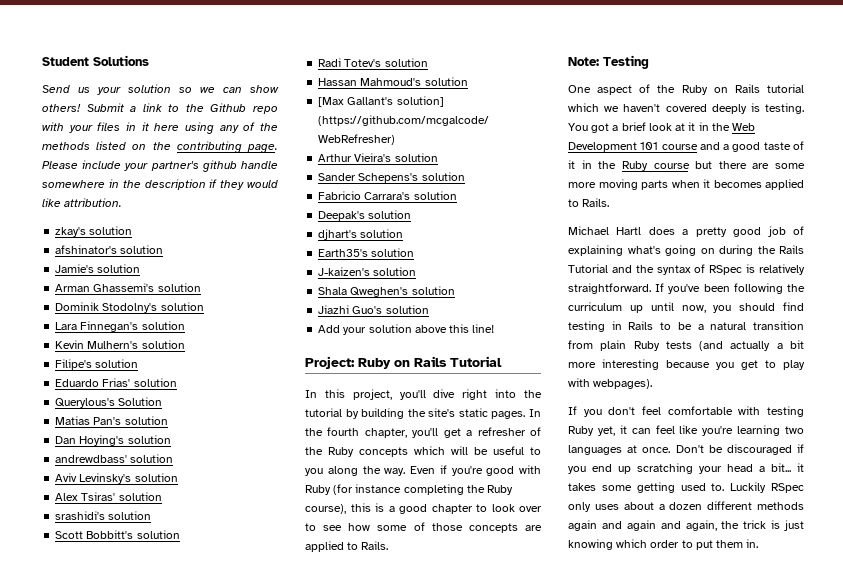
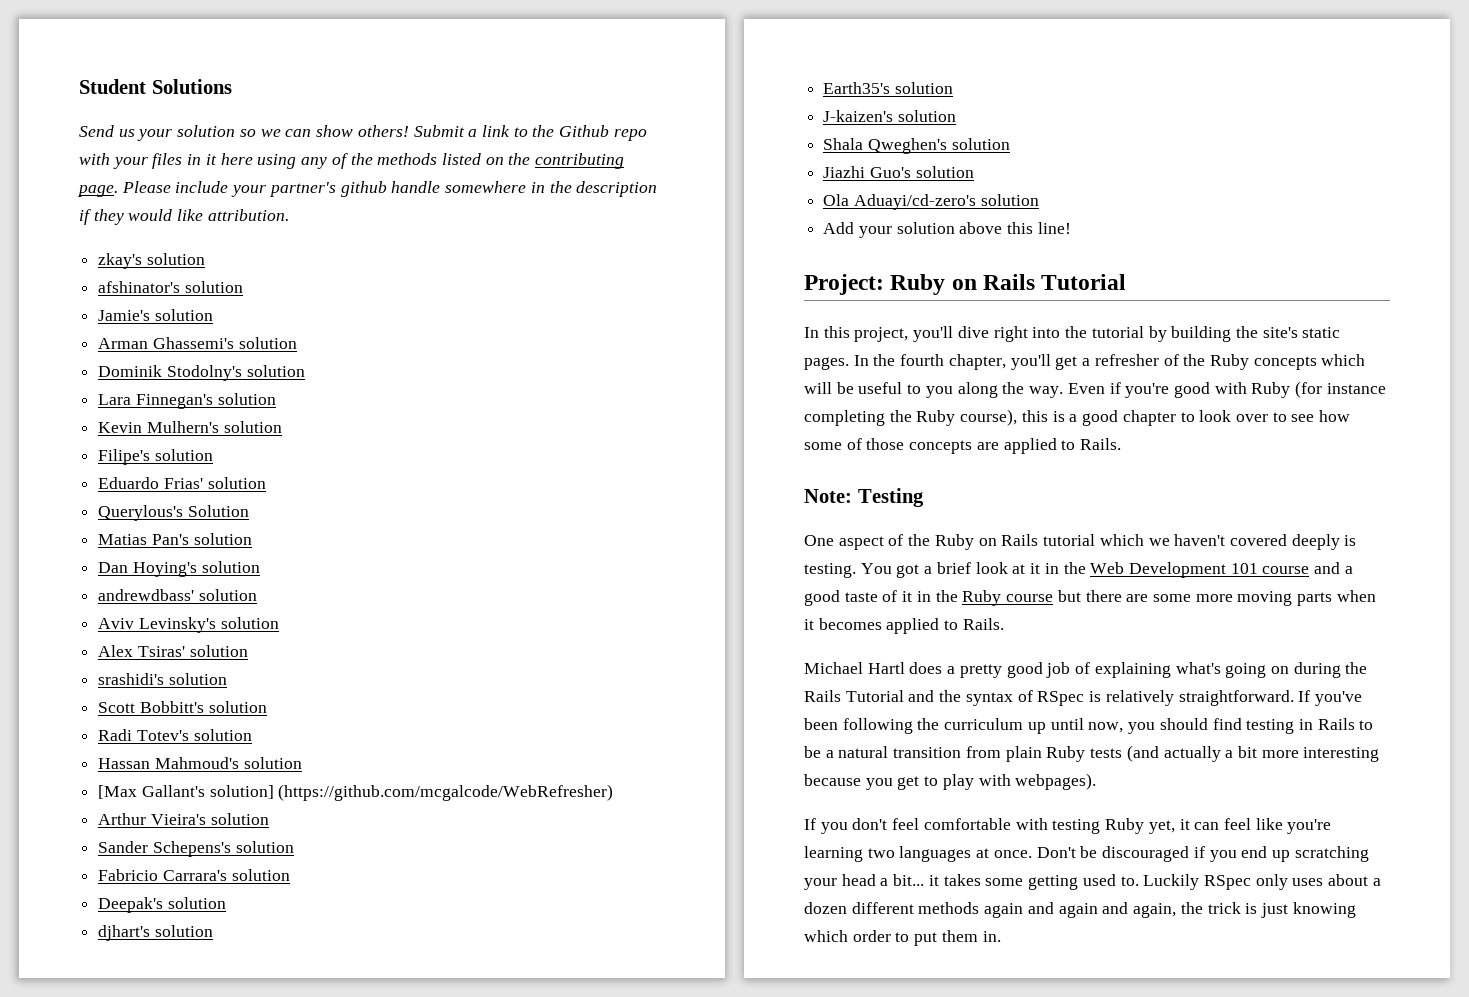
(429, 309) none -> [823,194,1039,210] // Ola Aduayi/cd-zero's solution

